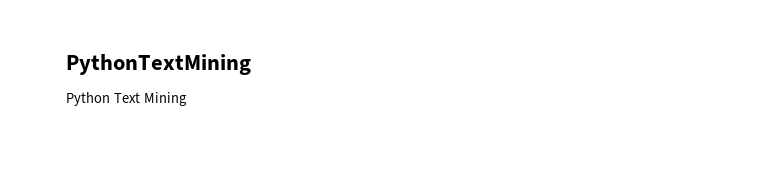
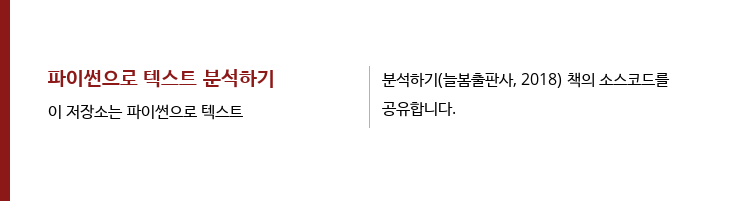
[66,54,251,75] [66,92,187,106] PythonTextMining // Python Text Mining -> [48,69,275,88] [48,104,243,120] [382,72,670,88] [382,102,456,117] 파이썬으로 텍스트 분석하기 // 이 저장소는 파이썬으로 텍스트 분석하기(늘봄출판사, 2018) 책의 소스코드를 공유합니다.

